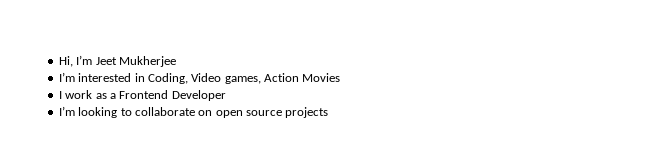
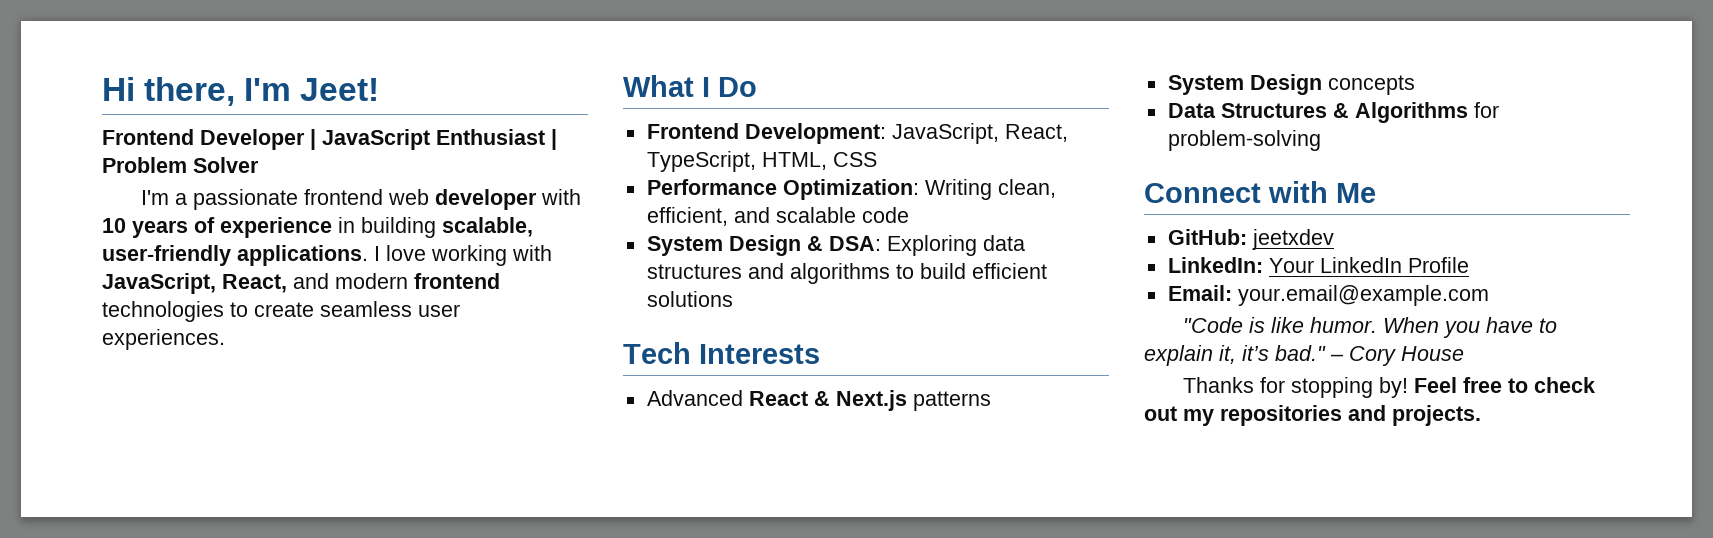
[58,55,176,67] [58,72,341,84] [58,90,226,101] [58,106,329,118] Hi, I’m Jeet Mukherjee // I’m interested in Coding, Video games, Action Movies // I work as a Frontend Developer // I’m looking to collaborate on open source projects -> [102,77,380,106] [102,129,557,150] [102,157,259,173] [140,189,581,210] [102,217,533,238] [102,245,552,266] [102,273,500,294] [102,301,460,322] [102,329,225,350] [623,75,757,97] [646,123,1068,144] [646,151,877,172] [646,179,1056,200] [646,207,909,226] [646,235,1025,256] [646,263,1047,284] [646,291,733,307] [623,342,820,364] [646,390,991,411] [1167,74,1415,95] [1167,102,1499,123] [1167,130,1321,151] [1144,181,1376,203] [1167,229,1334,250] [1167,257,1469,273] [1167,285,1489,306] [1182,317,1557,338] [1144,345,1464,366] [1182,377,1595,398] [1144,405,1481,426] Hi there, I'm Jeet! // Frontend Developer | JavaScript Enthusiast | Problem Solver // I'm a passionate frontend web developer with 10 years of experience in building scalable, user-friendly applications. I love working with JavaScript, React, and modern frontend technologies to create seamless user experiences. // What I Do // Frontend Development: JavaScript, React, TypeScript, HTML, CSS // Performance Optimization: Writing clean, efficient, and scalable code // System Design & DSA: Exploring data structures and algorithms to build efficient solutions // Tech Interests // Advanced React & Next.js patterns // System Design concepts // Data Structures & Algorithms for problem-solving // Connect with Me // GitHub: jeetxdev // LinkedIn: Your LinkedIn Profile // Email: your.email@example.com // "Code is like humor. When you have to explain it, it’s bad." – Cory House // Thanks for stopping by! Feel free to check out my repositories and projects.

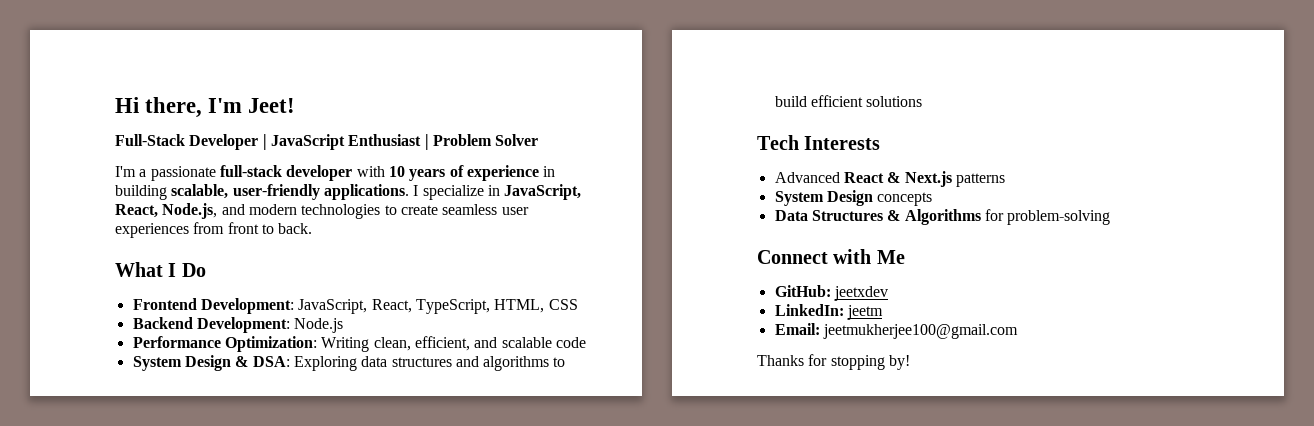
[102,129,194,145] Frontend -> [115,134,185,146] Full-Stack
[303,189,429,205] frontend web -> [219,165,282,177] full-stack
[386,245,552,266] [102,273,287,294] love working with JavaScript, React, -> [422,184,582,200] [115,203,218,219] specialize in JavaScript, React, Node.js,
[414,273,500,289] frontend -> (297, 209) none
[102,329,225,350] experiences. -> [115,222,313,238] experiences from front to back.
(877, 159) none -> [132,317,344,333] // Backend Development: Node.js
[1268,257,1469,273] [1167,285,1489,306] [1182,317,1557,338] [1144,345,1464,366] [1182,377,1595,398] [1144,405,1481,426] Your LinkedIn Profile // Email: your.email@example.com // "Code is like humor. When you have to explain it, it’s bad." – Cory House // Thanks for stopping by! Feel free to check out my repositories and projects. -> [846,305,883,320] [774,323,1018,339] [757,354,910,370] jeetm // Email: jeetmukherjee100@gmail.com // Thanks for stopping by!

